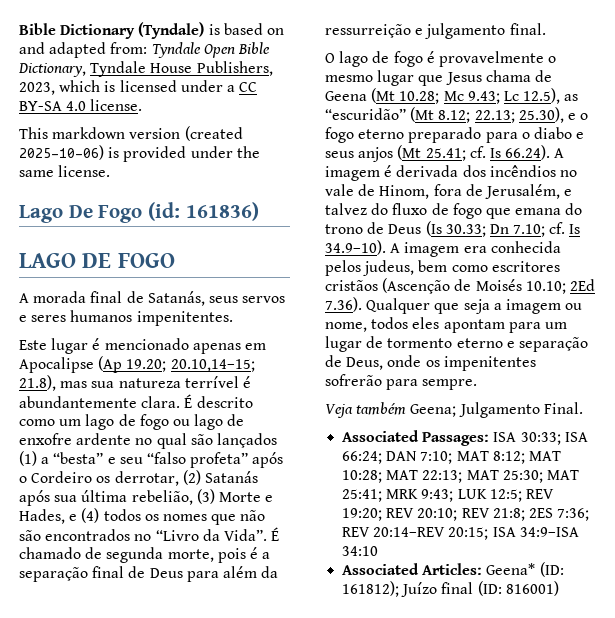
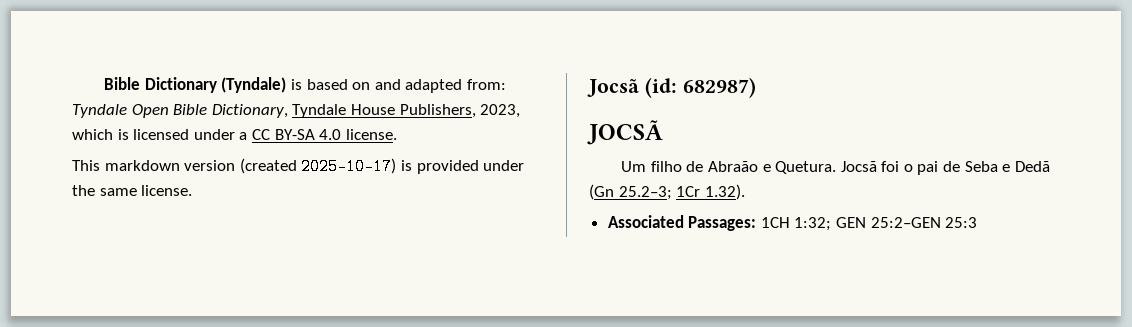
[19,145,104,160] 2025-10-06) -> [301,158,397,175] 2025-10-17)
[19,202,259,223] [19,253,175,268] [19,291,286,306] [19,310,233,326] [19,338,266,354] [19,356,255,373] [19,375,251,391] [19,394,253,408] [19,414,245,430] [19,433,277,449] [19,451,284,468] [19,470,258,486] [19,489,274,506] [19,508,266,525] [19,527,280,541] [19,547,271,563] [19,566,279,582] [325,23,546,39] [325,51,557,67] [325,70,552,86] [325,88,579,104] [325,107,589,123] [325,127,585,143] [325,145,565,162] [325,165,577,181] [325,184,573,199] [325,203,583,219] [325,221,581,237] [325,240,561,257] [325,260,560,276] [325,278,595,294] [325,297,583,314] [325,317,567,333] [325,336,588,352] [325,355,536,371] [325,374,478,390] [325,402,583,418] [342,430,588,446] [342,451,561,464] [342,470,579,483] [342,489,554,502] [342,508,590,521] [342,527,579,540] [342,546,379,556] [342,562,564,577] [342,581,559,597] Lago De Fogo (id: 161836) // LAGO DE FOGO // A morada final de Satanás, seus servos e seres humanos impenitentes. // Este lugar é mencionado apenas em Apocalipse (Ap 19.20; 20.10,14–15; 21.8), mas sua natureza terrível é abundantemente clara. É descrito como um lago de fogo ou lago de enxofre ardente no qual são lançados (1) a “besta” e seu “falso profeta” após o Cordeiro os derrotar, (2) Satanás após sua última rebelião, (3) Morte e Hades, e (4) todos os nomes que não são encontrados no “Livro da Vida”. É chamado de segunda morte, pois é a separação final de Deus para além da ressurreição e julgamento final. // O lago de fogo é provavelmente o mesmo lugar que Jesus chama de Geena (Mt 10.28; Mc 9.43; Lc 12.5), as “escuridão” (Mt 8.12; 22.13; 25.30), e o fogo eterno preparado para o diabo e seus anjos (Mt 25.41; cf. Is 66.24). A imagem é derivada dos incêndios no vale de Hinom, fora de Jerusalém, e talvez do fluxo de fogo que emana do trono de Deus (Is 30.33; Dn 7.10; cf. Is 34.9–10). A imagem era conhecida pelos judeus, bem como escritores cristãos (Ascenção de Moisés 10.10; 2Ed 7.36). Qualquer que seja a imagem ou nome, todos eles apontam para um lugar de tormento eterno e separação de Deus, onde os impenitentes sofrerão para sempre. // Veja também Geena; Julgamento Final. // Associated Passages: ISA 30:33; ISA 66:24; DAN 7:10; MAT 8:12; MAT 10:28; MAT 22:13; MAT 25:30; MAT 25:41; MRK 9:43; LUK 12:5; REV 19:20; REV 20:10; REV 21:8; 2ES 7:36; REV 20:14–REV 20:15; ISA 34:9–ISA 34:10 // Associated Articles: Geena* (ID: 161812); Juízo final (ID: 816001) -> [587,77,756,98] [587,120,663,145] [621,161,1050,175] [589,184,745,200] [607,215,978,231] Jocsã (id: 682987) // JOCSÃ // Um filho de Abraão e Quetura. Jocsã foi o pai de Seba e Dedã (Gn 25.2–3; 1Cr 1.32). // Associated Passages: 1CH 1:32; GEN 25:2–GEN 25:3

